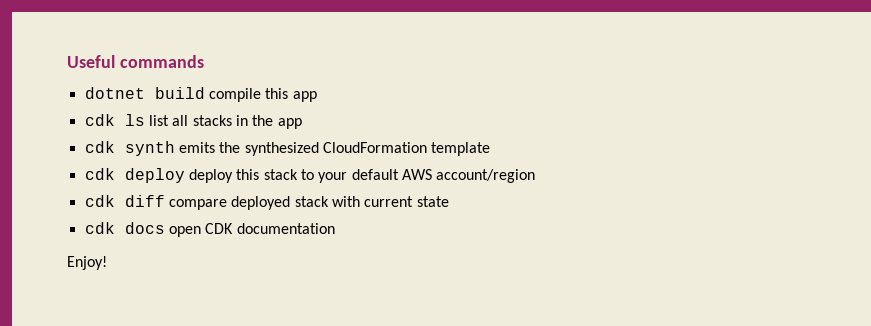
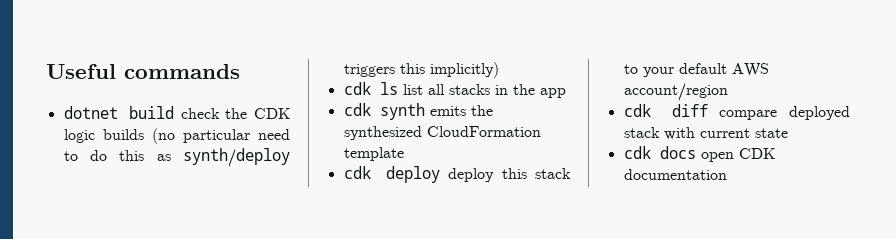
[208,88,317,102] compile this app -> [180,108,290,119] [63,128,290,144] [63,148,290,167] [343,62,499,78] check the CDK logic builds (no particular need to do this as synth/deploy triggers this implicitly)
[67,256,107,270] // Enjoy! -> (727, 174) none

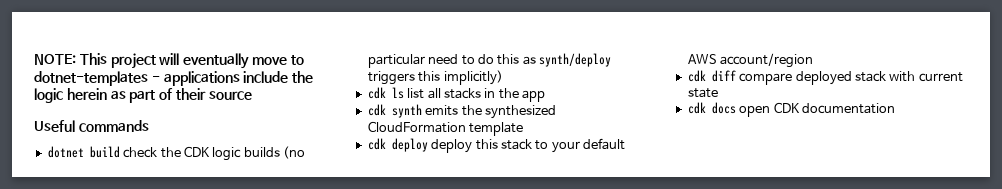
(46, 71) none -> [34,53,304,69] [34,71,314,86] [34,88,252,103] NOTE: This project will eventually move to dotnet-templates - applications include the logic herein as part of their source //

